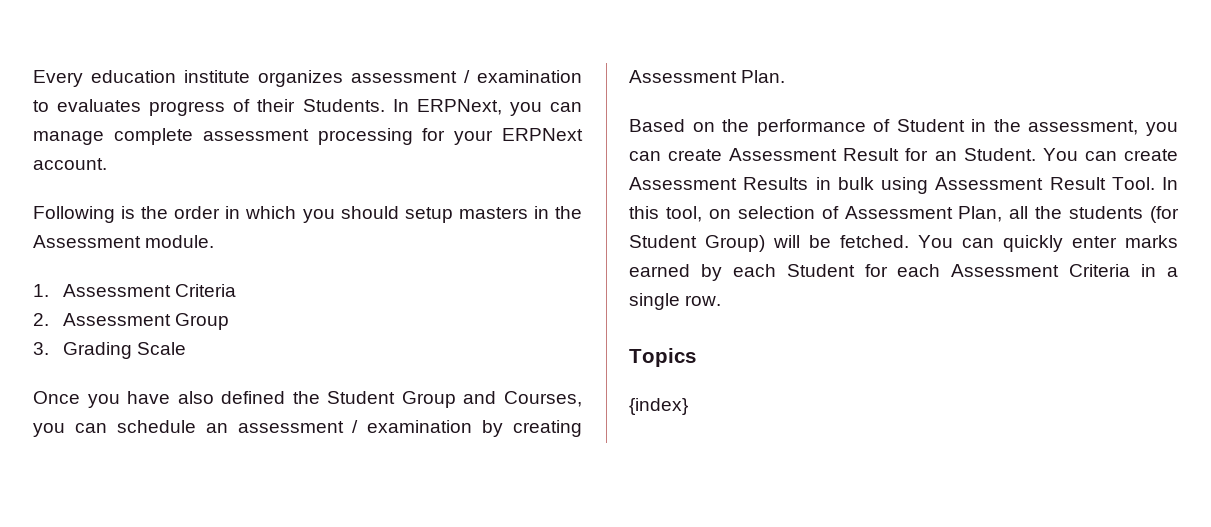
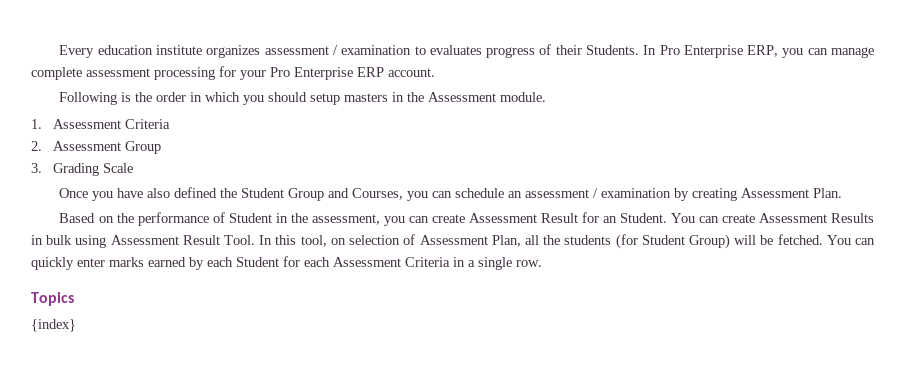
[416,99,502,115] ERPNext, -> [659,45,779,58] Pro Enterprise ERP,
[501,128,583,141] ERPNext -> [270,67,384,80] Pro Enterprise ERP

